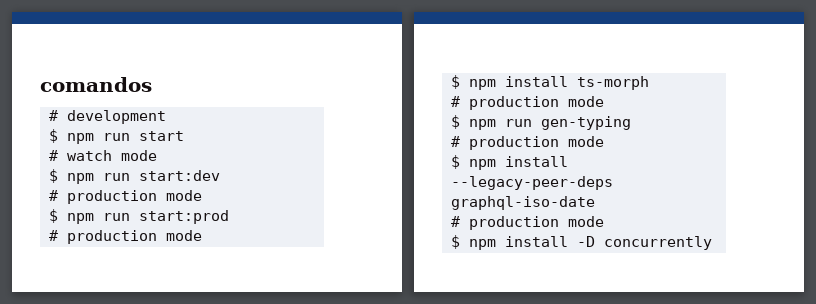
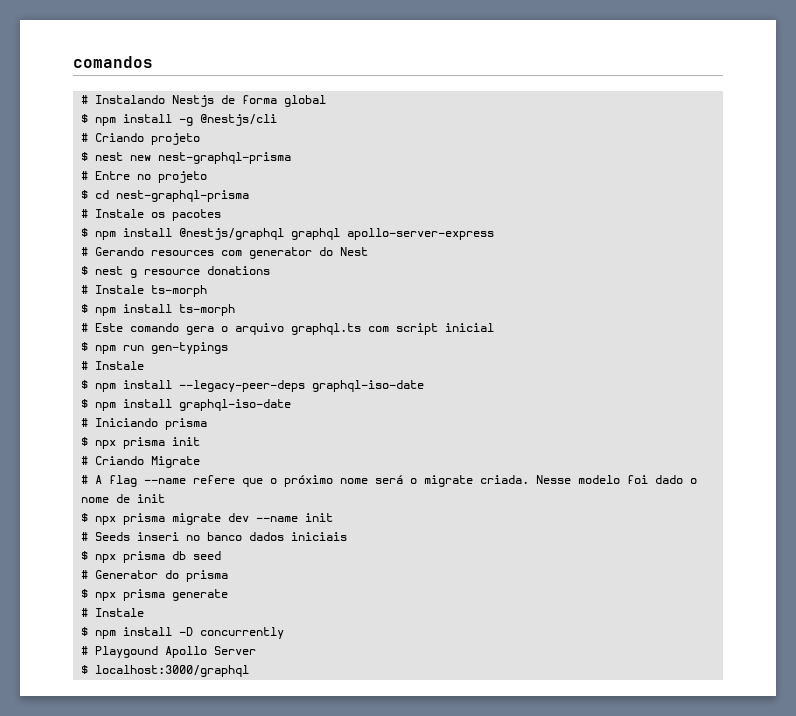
[67,110,166,124] [49,129,184,144] [49,150,157,161] [49,169,220,184] [49,190,202,204] [49,209,229,224] [49,230,202,244] development // $ npm run start // # watch mode // $ npm run start:dev // # production mode // $ npm run start:prod // # production mode -> [94,95,326,107] [80,114,277,126] [80,133,200,145] [80,152,291,164] [80,171,207,183] [80,190,249,202] [80,209,221,221] [80,228,494,240] [80,247,368,259] [80,266,270,278] [80,285,207,297] Instalando Nestjs de forma global // $ npm install -g @nestjs/cli // # Criando projeto // $ nest new nest-graphql-prisma // # Entre no projeto // $ cd nest-graphql-prisma // # Instale os pacotes // $ npm install @nestjs/graphql graphql apollo-server-express // # Gerando resources com generator do Nest // $ nest g resource donations // # Instale ts-morph
[469,96,604,110] [451,115,631,130] [451,136,604,150] production mode // $ npm run gen-typing // # production mode -> [94,323,494,335] [80,342,228,354] [80,361,144,370] Este comando gera o arquivo graphql.ts com script inicial // $ npm run gen-typings // # Instale
[451,216,604,230] # production mode -> [80,399,291,411] [80,418,207,430] [80,437,200,449] [80,456,200,468] [80,475,697,487] [80,494,165,503] [80,513,333,525] [80,532,347,541] [80,551,221,563] [80,570,228,582] [80,589,228,601] [80,608,144,617] $ npm install graphql-iso-date // # Iniciando prisma // $ npx prisma init // # Criando Migrate // # A flag --name refere que o próximo nome será o migrate criada. Nesse modelo foi dado o nome de init // $ npx prisma migrate dev --name init // # Seeds inseri no banco dados iniciais // $ npx prisma db seed // # Generator do prisma // $ npx prisma generate // # Instale
(712, 243) none -> [80,646,256,658] [80,665,249,677] // # Playgound Apollo Server // $ localhost:3000/graphql

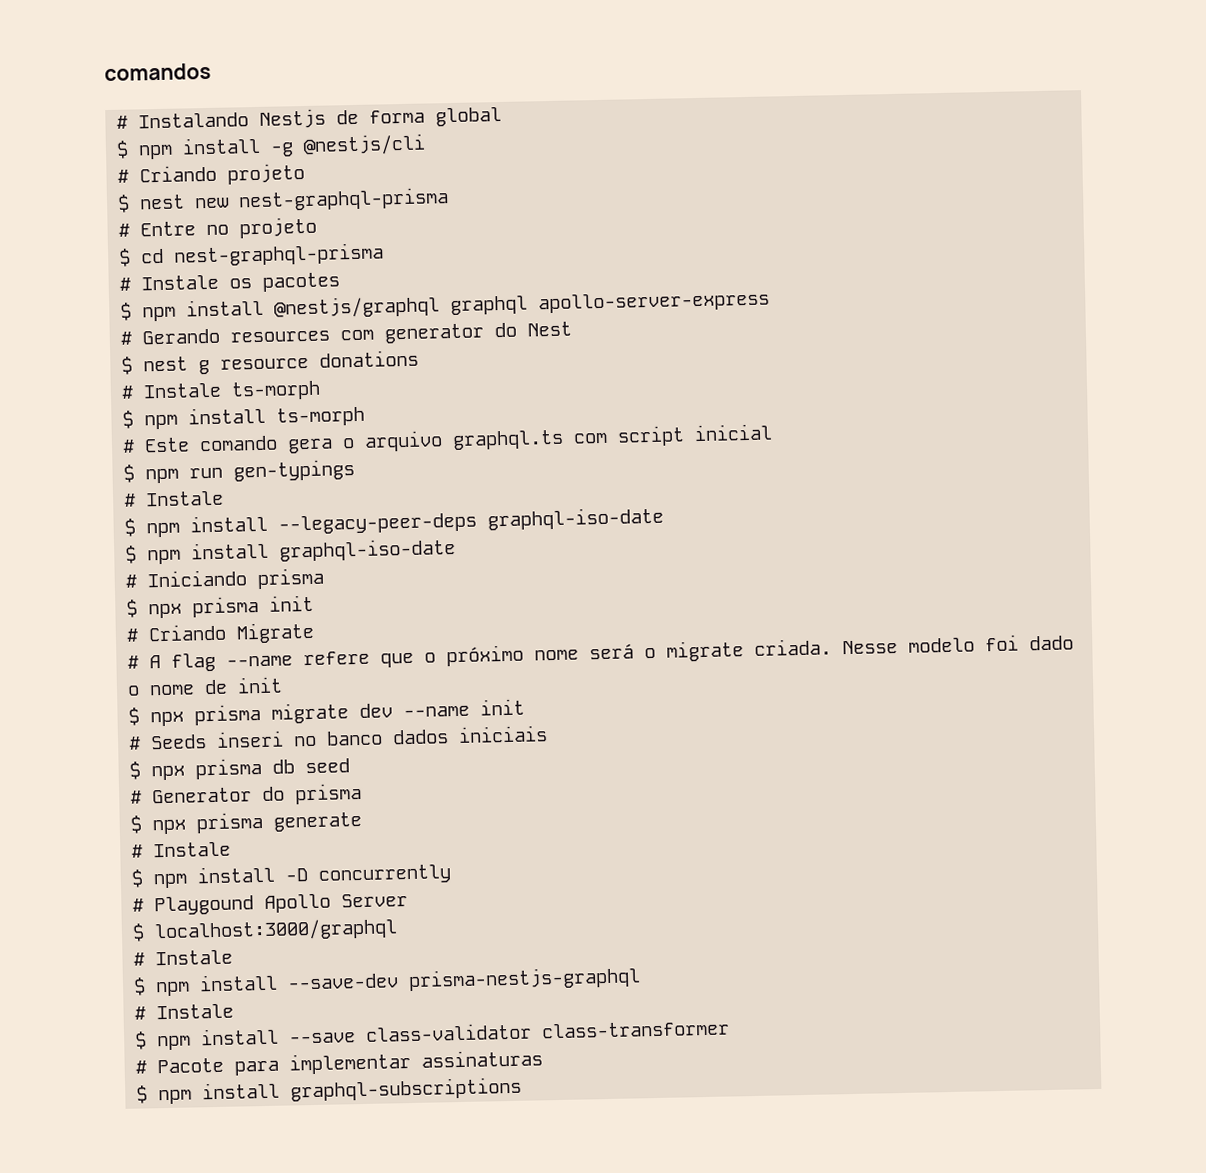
(249, 671) none -> [133,949,234,966] [133,966,642,997] [134,1003,235,1020] [134,1020,731,1051] [135,1049,544,1076] [136,1076,523,1105] // # Instale // $ npm install --save-dev prisma-nestjs-graphql // # Instale // $ npm install --save class-validator class-transformer // # Pacote para implementar assinaturas // $ npm install graphql-subscriptions

